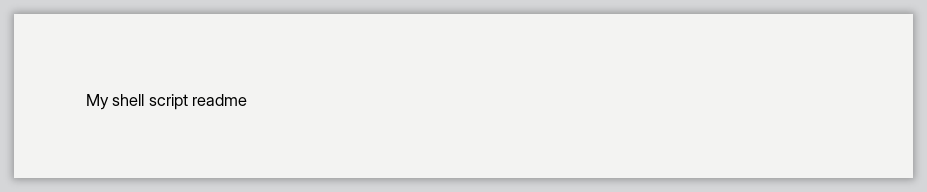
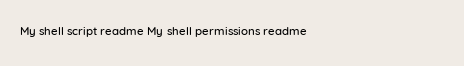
(248, 100) none -> [147,27,307,37] My shell permissions readme

